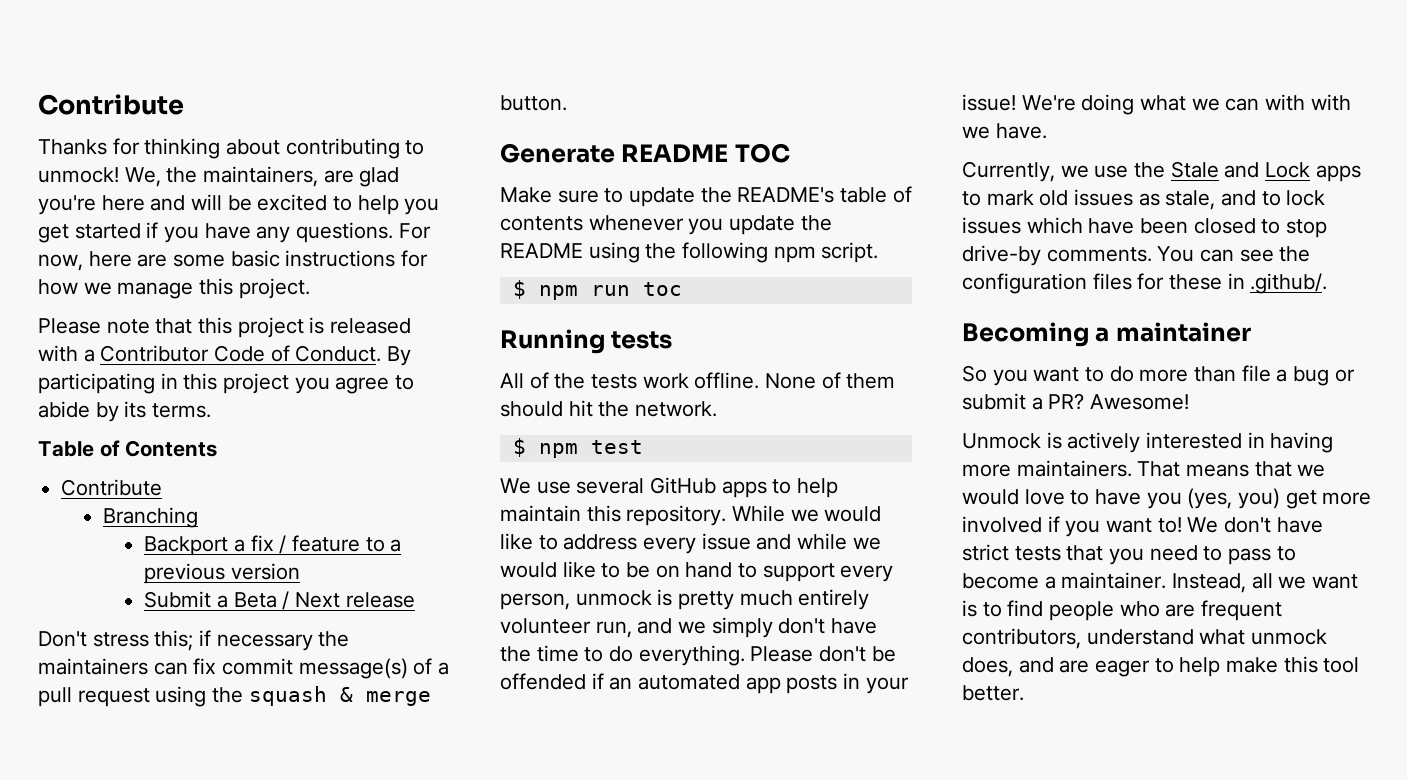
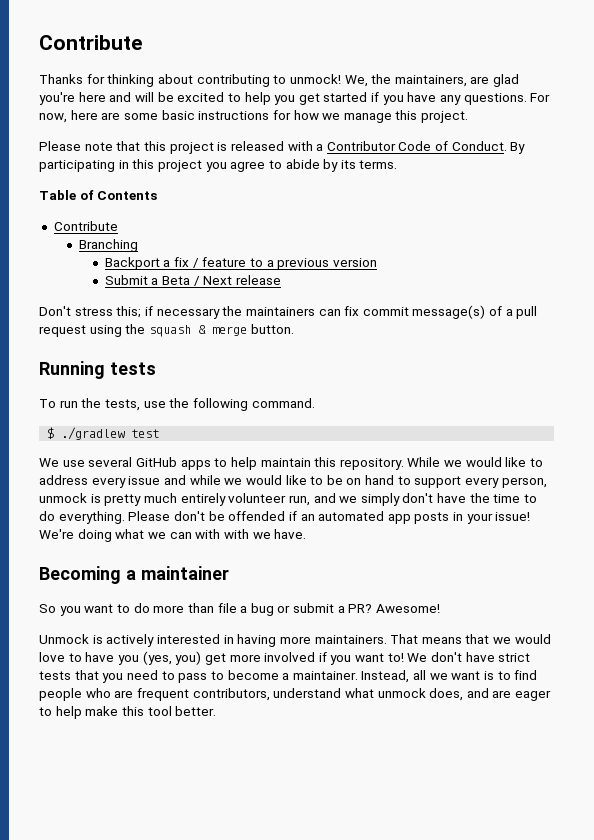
[500,143,790,163] [500,186,912,207] [500,215,832,235] [500,242,879,263] [512,280,682,300] [500,329,673,354] [500,372,896,389] [500,400,718,417] [512,438,578,458] Generate README TOC // Make sure to update the README's table of contents whenever you update the README using the following npm script. // $ npm run toc // Running tests // All of the tests work offline. None of them should hit the network. // $ npm -> [39,361,156,379] [39,398,315,411] [47,427,126,440] Running tests // To run the tests, use the following command. // $ ./gradlew
[962,161,1361,182] [962,189,1326,210] [962,217,1328,238] [962,245,1311,266] [962,273,1328,294] // Currently, we use the Stale and Lock apps to mark old issues as stale, and to lock issues which have been closed to stop drive-by comments. You can see the configuration files for these in .github/. -> (307, 534) none

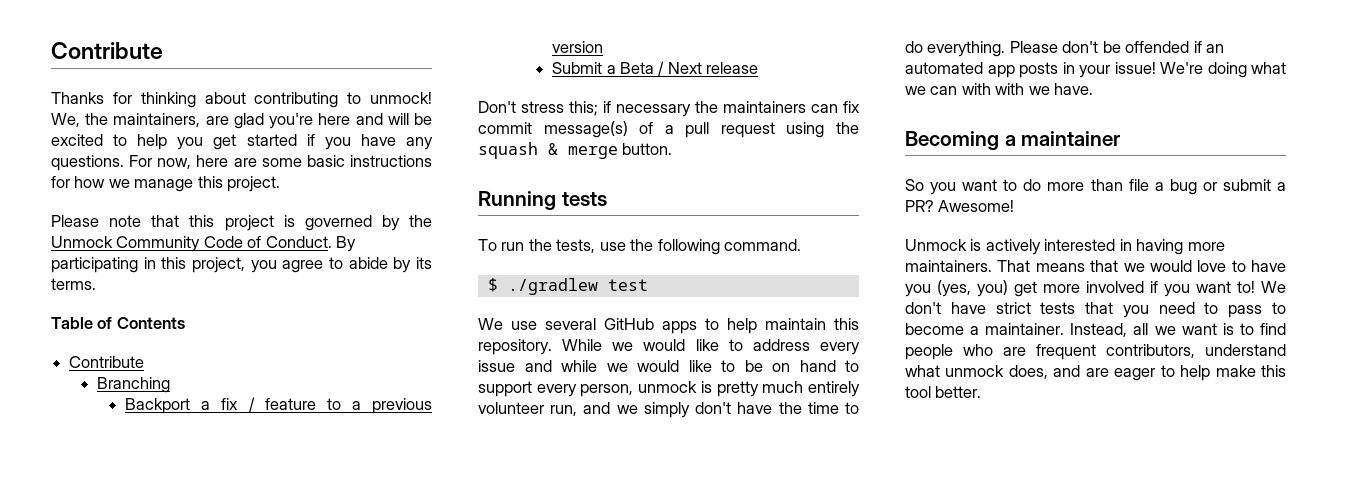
[230,141,396,151] released with a Contributor -> [304,215,432,231] [51,236,201,252] governed by the Unmock Community
[157,160,202,172] project -> [192,257,245,273] project,

